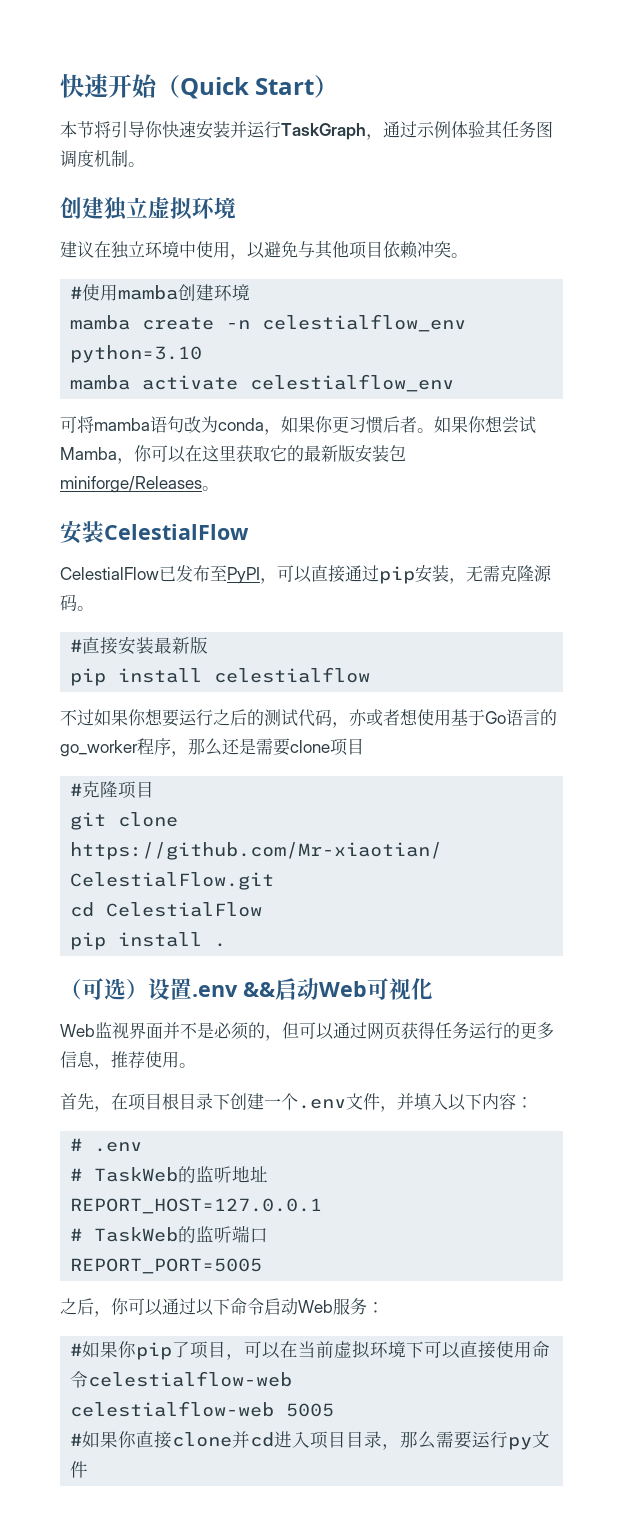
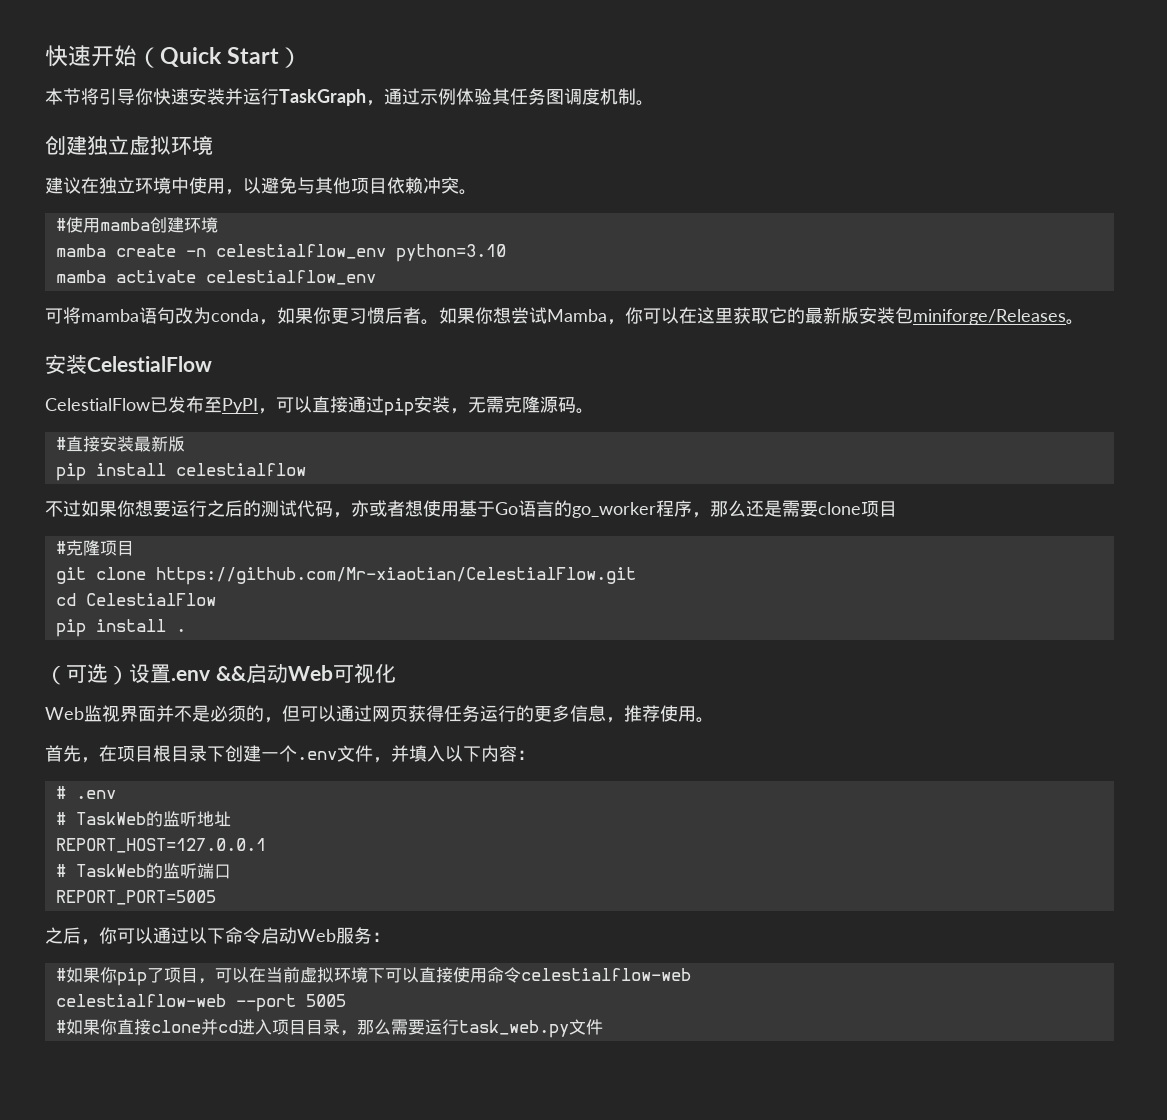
(275, 1409) none -> [235,994,296,1012] --port
[508,1437,533,1450] py -> [458,1020,569,1038] task_web.py

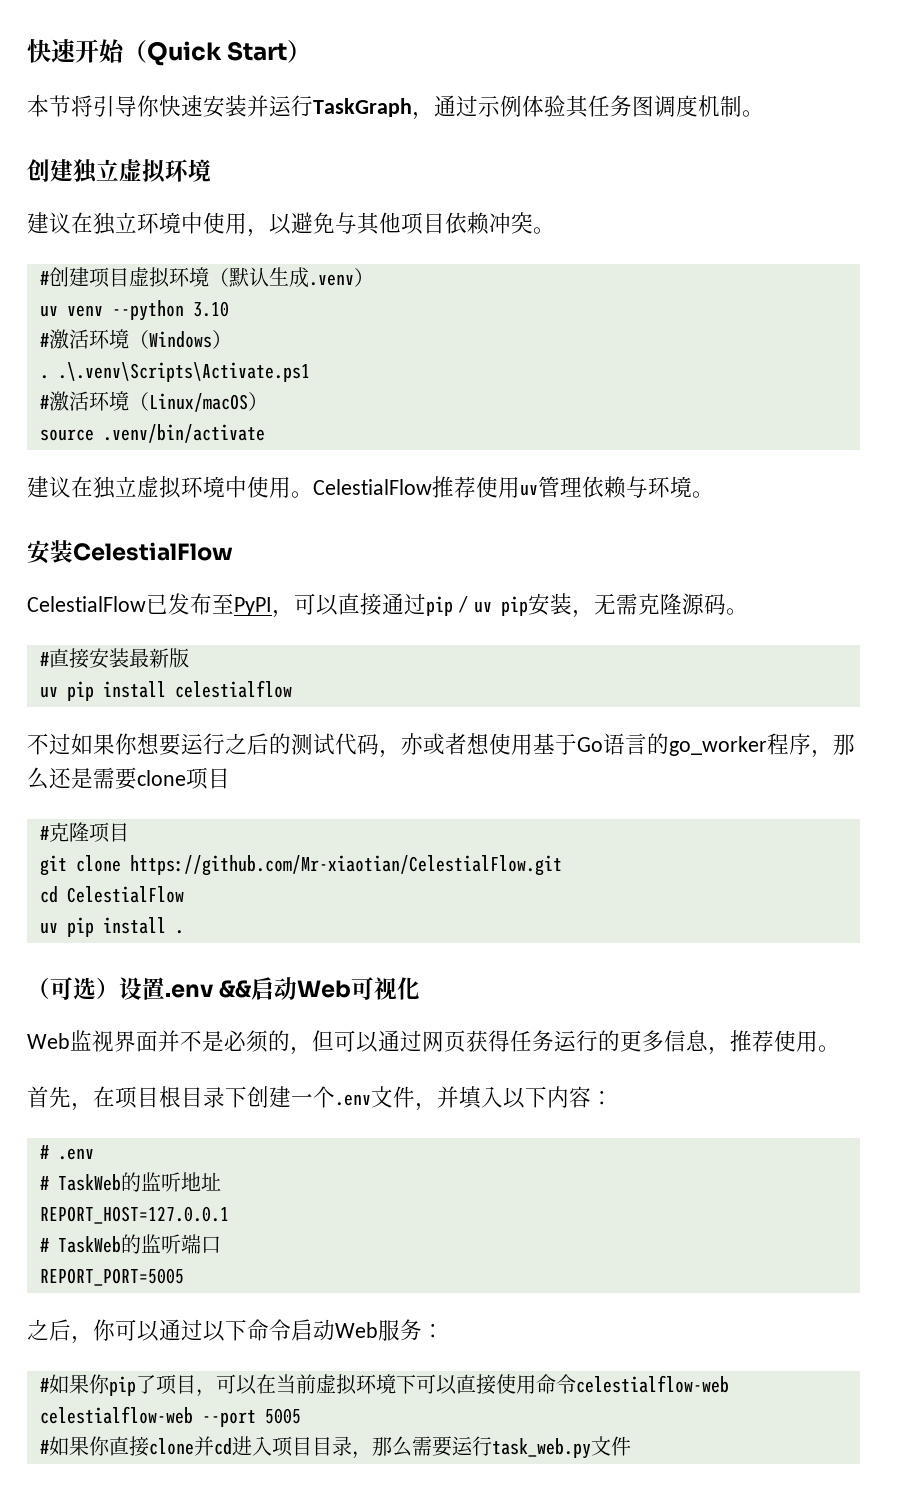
[65,217,218,233] [55,244,506,262] [55,270,376,285] [45,307,1066,325] 使用mamba创建环境 // mamba create -n celestialflow_env python=3.10 // mamba activate celestialflow_env // 可将mamba语句改为conda，如果你更习惯后者。如果你想尝试Mamba，你可以在这里获取它的最新版安装包miniforge/Releases -> [48,267,374,288] [39,300,229,321] [39,329,232,349] [39,362,310,382] [39,391,268,412] [39,424,265,443] [27,476,692,499] 创建项目虚拟环境（默认生成.venv） // uv venv --python 3.10 // #激活环境（Windows） // . .\.venv\Scripts\Activate.ps1 // #激活环境（Linux/macOS） // source .venv/bin/activate // 建议在独立虚拟环境中使用。CelestialFlow推荐使用uv管理依赖与环境
(414, 407) none -> [457,596,528,616] / uv pip
(185, 444) none -> [39,687,58,698] uv
(216, 599) none -> [39,923,58,934] uv

